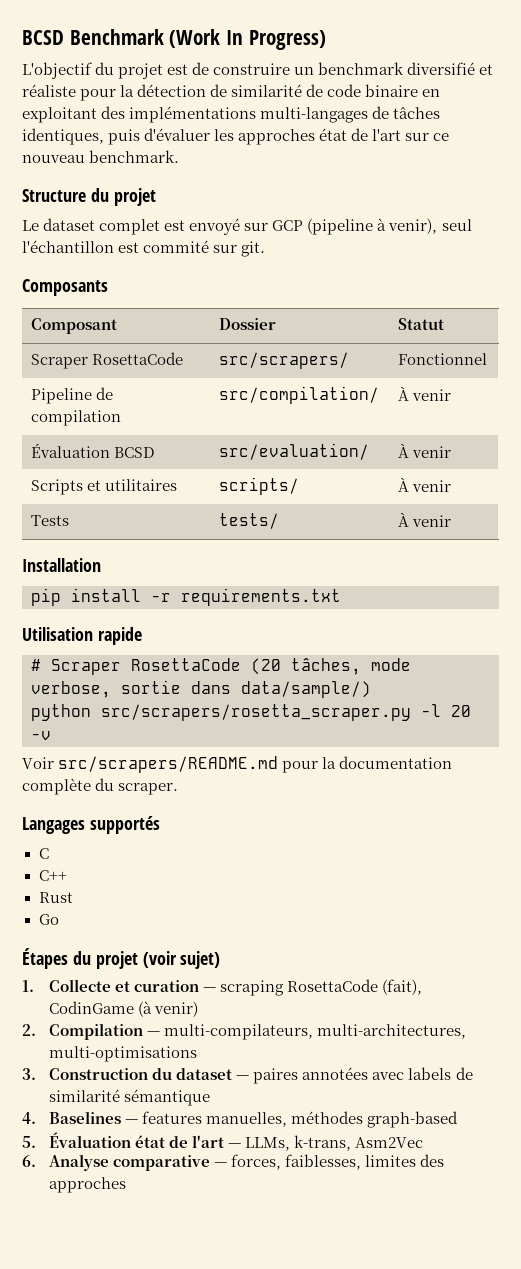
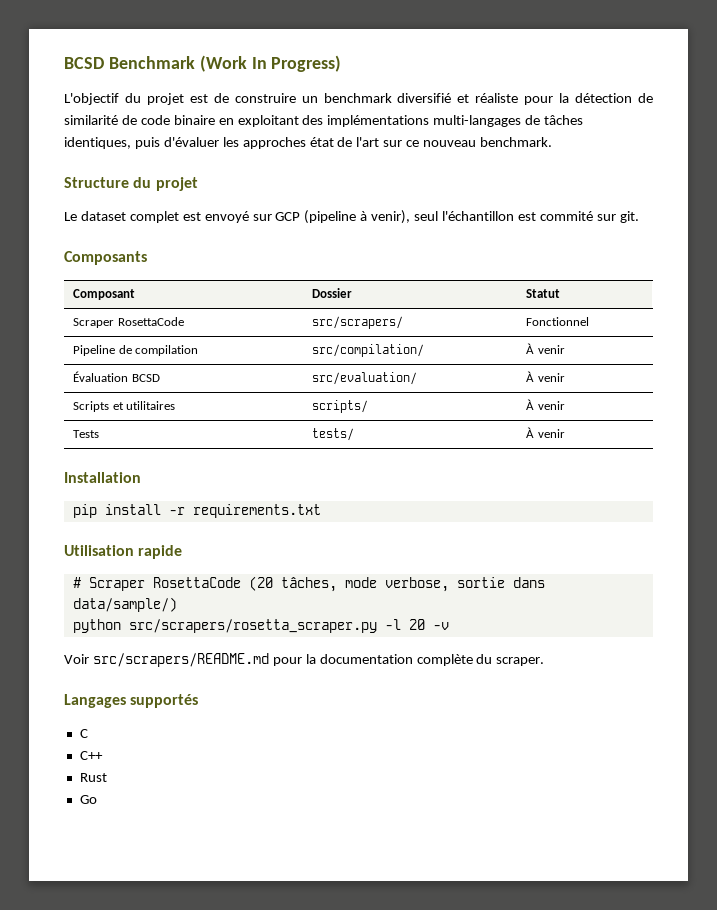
[22,948,221,969] [22,979,423,996] [49,1001,199,1017] [22,1023,467,1040] [49,1046,198,1062] [22,1067,473,1084] [49,1089,211,1106] [22,1111,459,1128] [22,1132,424,1151] [22,1154,445,1171] [49,1177,127,1193] // Étapes du projet (voir sujet) // 1. Collecte et curation — scraping RosettaCode (fait), CodinGame (à venir) // 2. Compilation — multi-compilateurs, multi-architectures, multi-optimisations // 3. Construction du dataset — paires annotées avec labels de similarité sémantique // 4. Baselines — features manuelles, méthodes graph-based // 5. Évaluation état de l'art — LLMs, k-trans, Asm2Vec // 6. Analyse comparative — forces, faiblesses, limites des approches -> (97, 799) none

